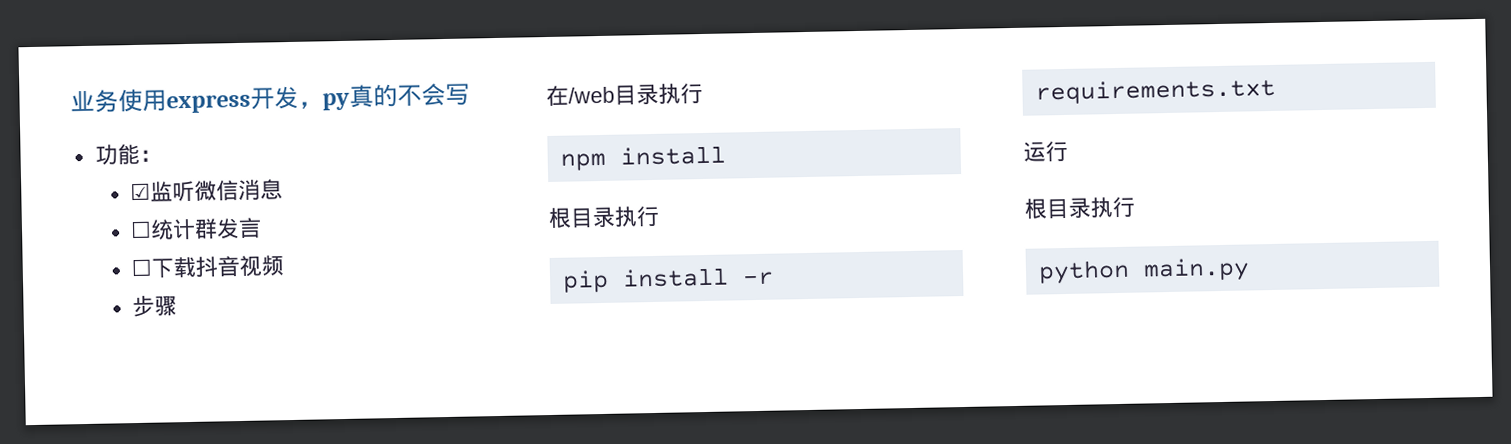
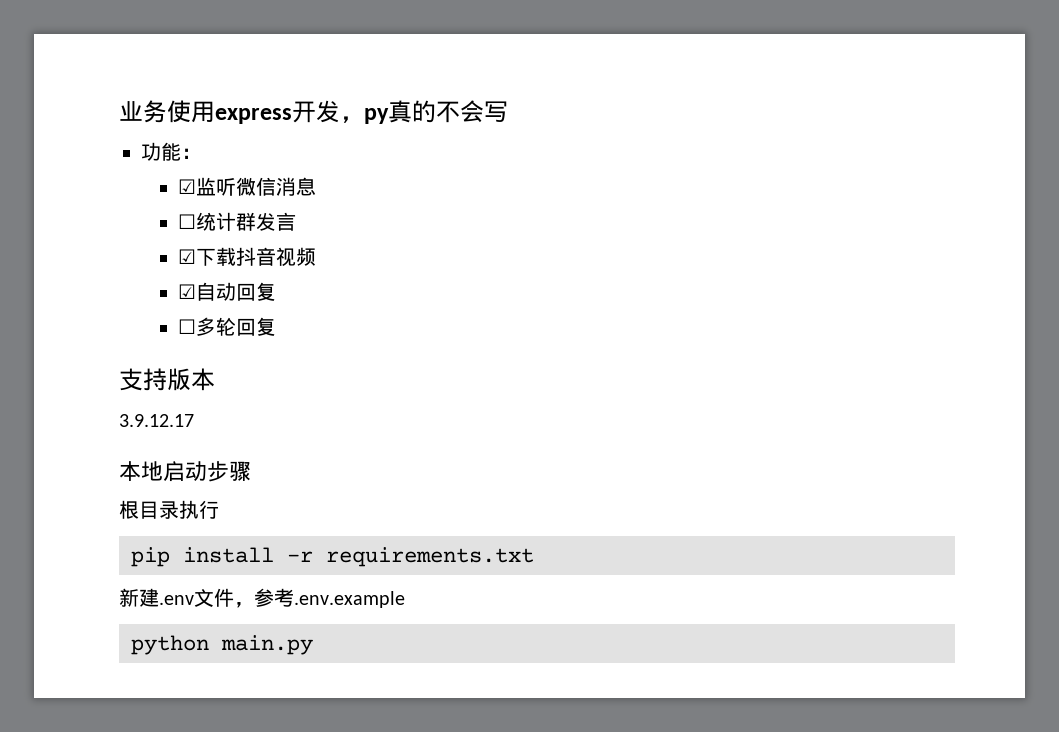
[131,258,153,277] ☐ -> [178,249,197,264] ☑
[132,295,178,318] [546,83,703,107] [559,145,726,171] 步骤 // 在/web目录执行 // npm install -> [178,282,277,301] [178,317,277,336] [119,368,215,391] [119,414,194,427] [119,461,251,482] ☑自动回复 // ☐多轮回复 // 支持版本 // 3.9.12.17 // 本地启动步骤
[1023,140,1068,163] [1024,196,1135,219] 运行 // 根目录执行 -> [119,588,405,608] 新建.env文件，参考.env.example

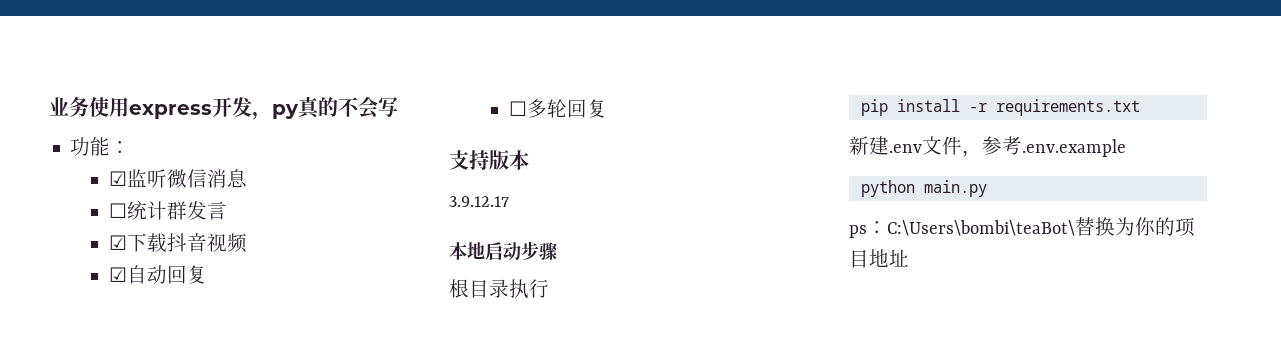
(313, 645) none -> [849,217,1195,238] [849,249,909,268] // ps：C:\Users\bombi\teaBot\替换为你的项目地址

